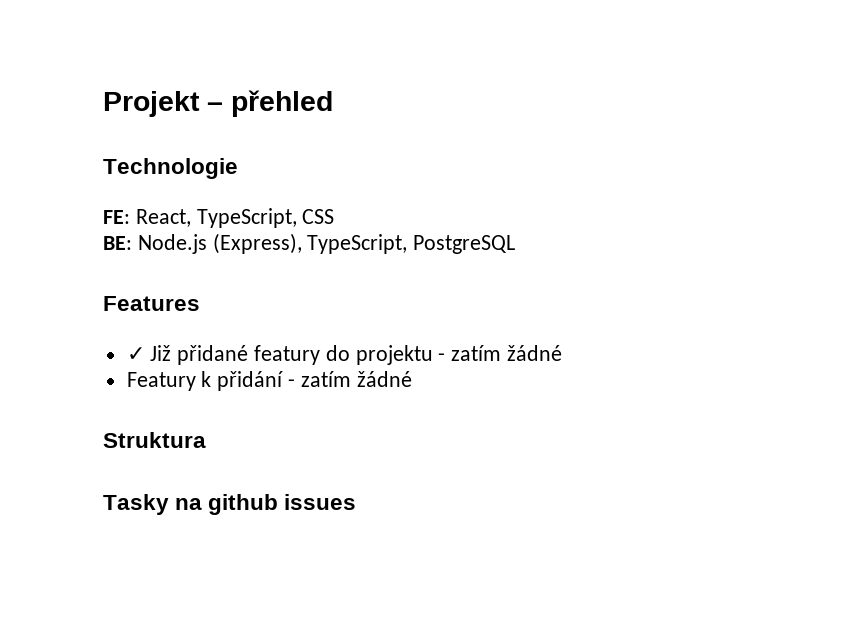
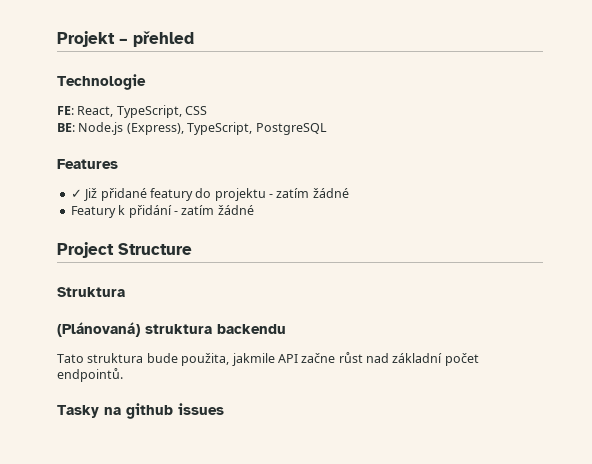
(412, 379) none -> [57,242,192,258] // Project Structure
(206, 440) none -> [57,322,286,337] [57,352,479,366] [57,368,123,382] // (Plánovaná) struktura backendu // Tato struktura bude použita, jakmile API začne růst nad základní počet endpointů.

